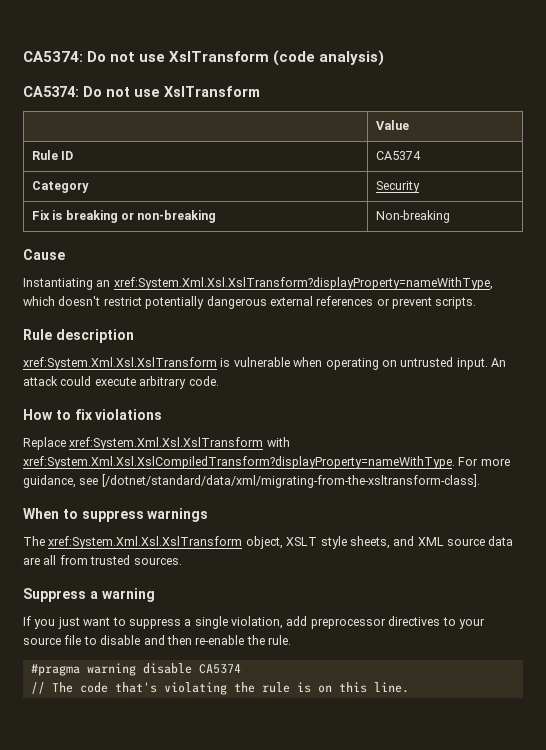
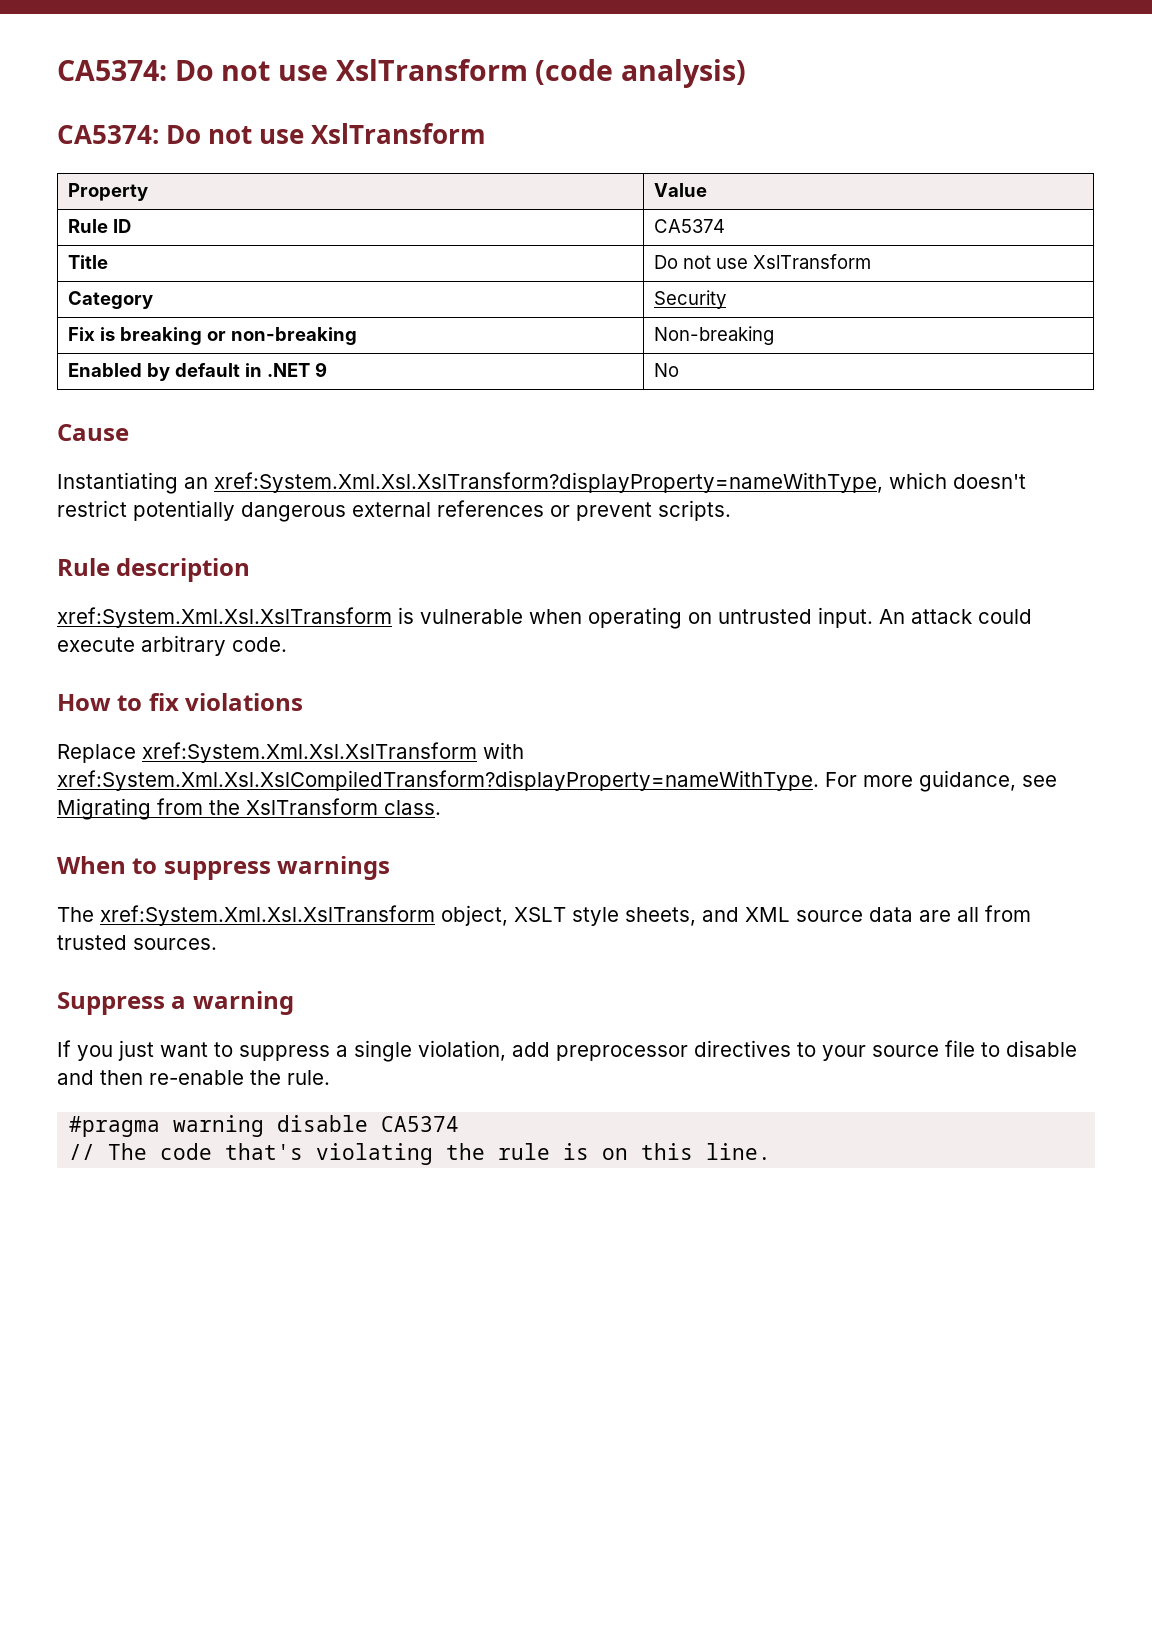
(260, 91) none -> [67,183,148,201] Property
(421, 155) none -> [67,255,108,269] [653,254,871,269] // Title | Do not use XslTransform
(450, 216) none -> [67,362,327,381] [653,363,679,377] // Enabled by default in .NET 9 | No
[101,474,480,488] [/dotnet/standard/data/xml/migrating-from-the-xsltransform-class]. -> [57,798,441,820] Migrating from the XslTransform class.

